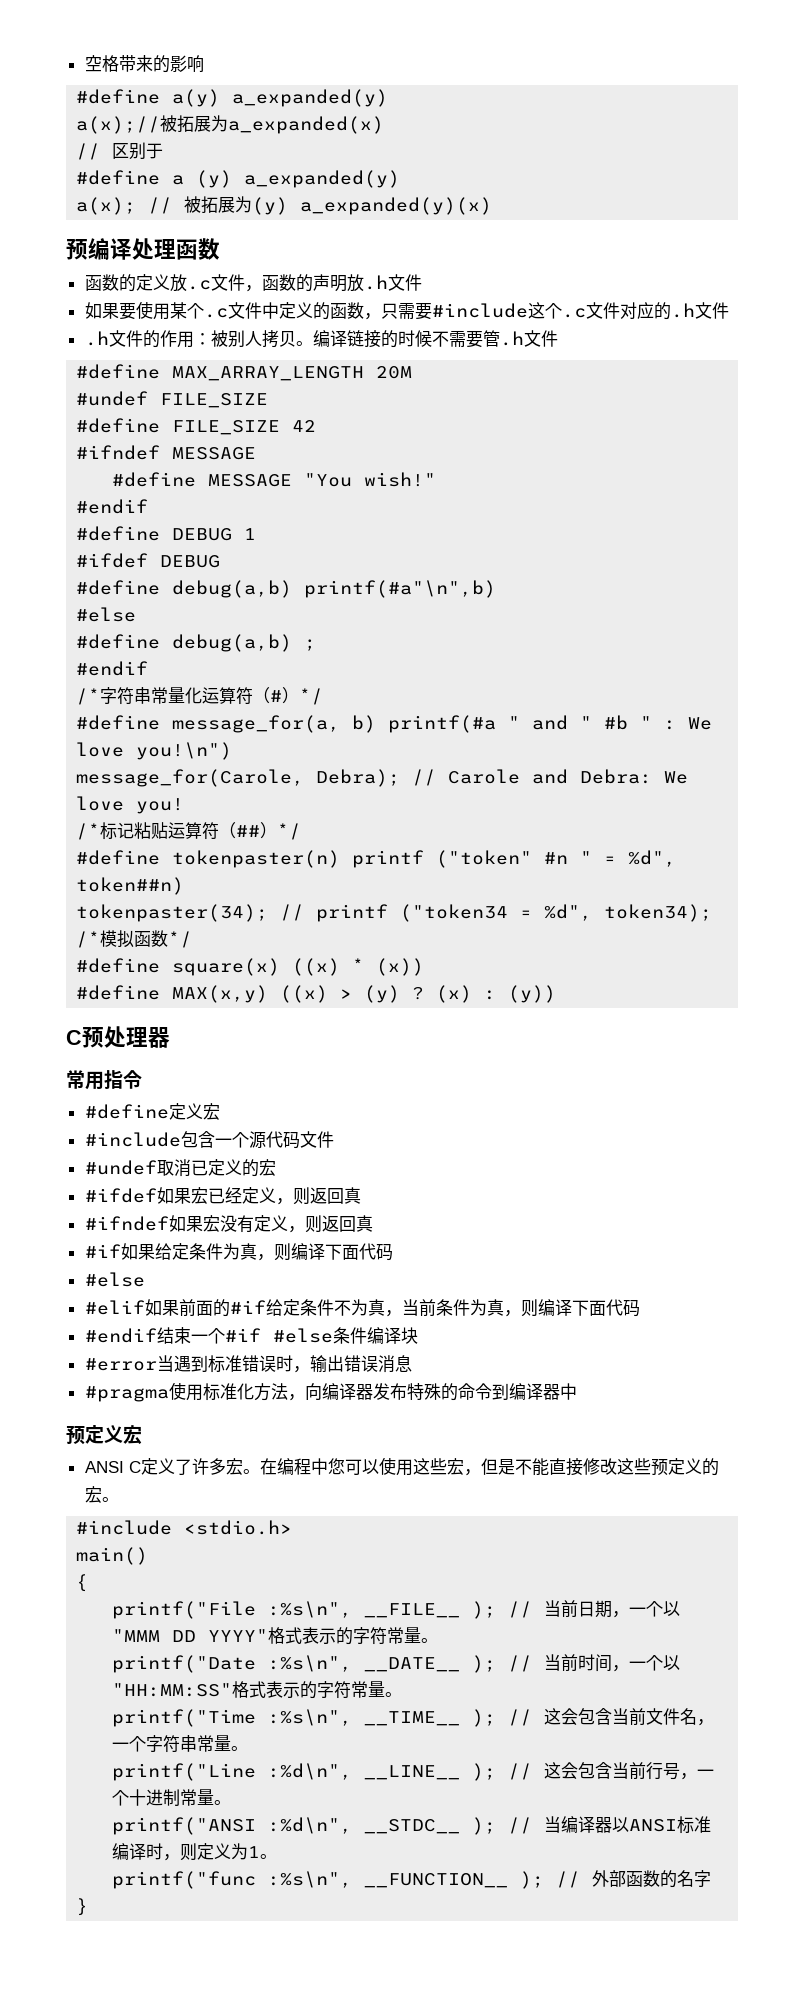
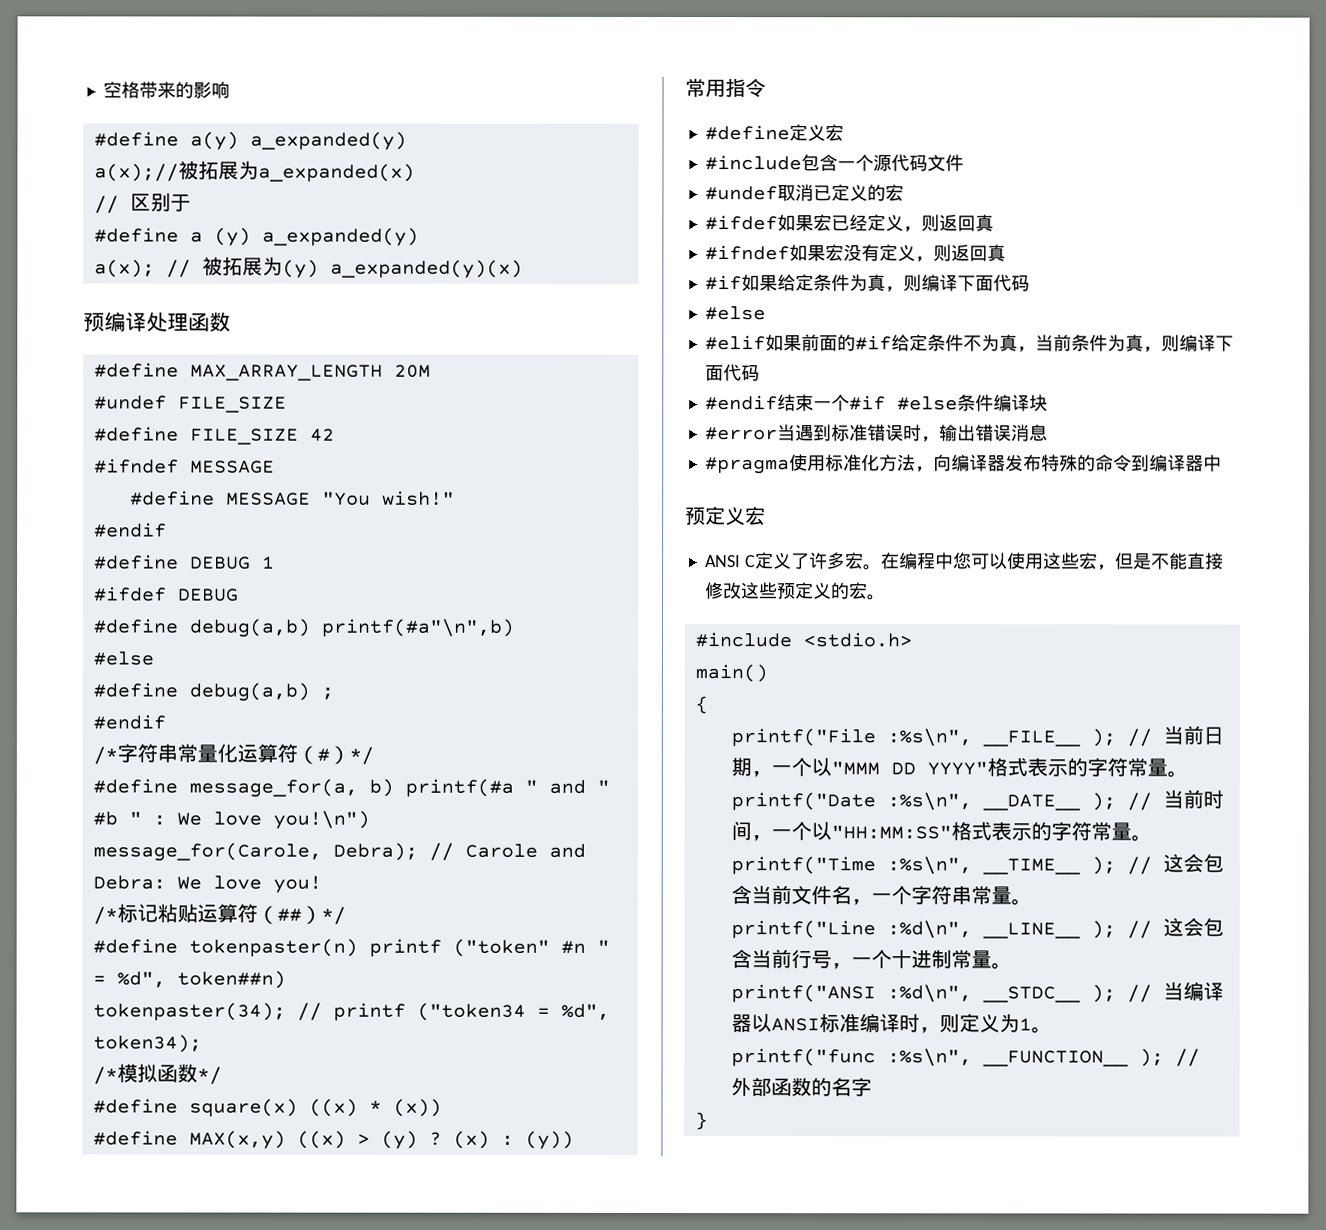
[84,274,422,292] [84,301,729,320] [84,330,558,348] // 函数的定义放.c文件，函数的声明放.h文件 // 如果要使用某个.c文件中定义的函数，只需要#include这个.c文件对应的.h文件 // .h文件的作用：被别人拷贝。编译链接的时候不需要管.h文件 -> (231, 322) none
[66,1026,170,1048] // C预处理器 -> (574, 1140) none

